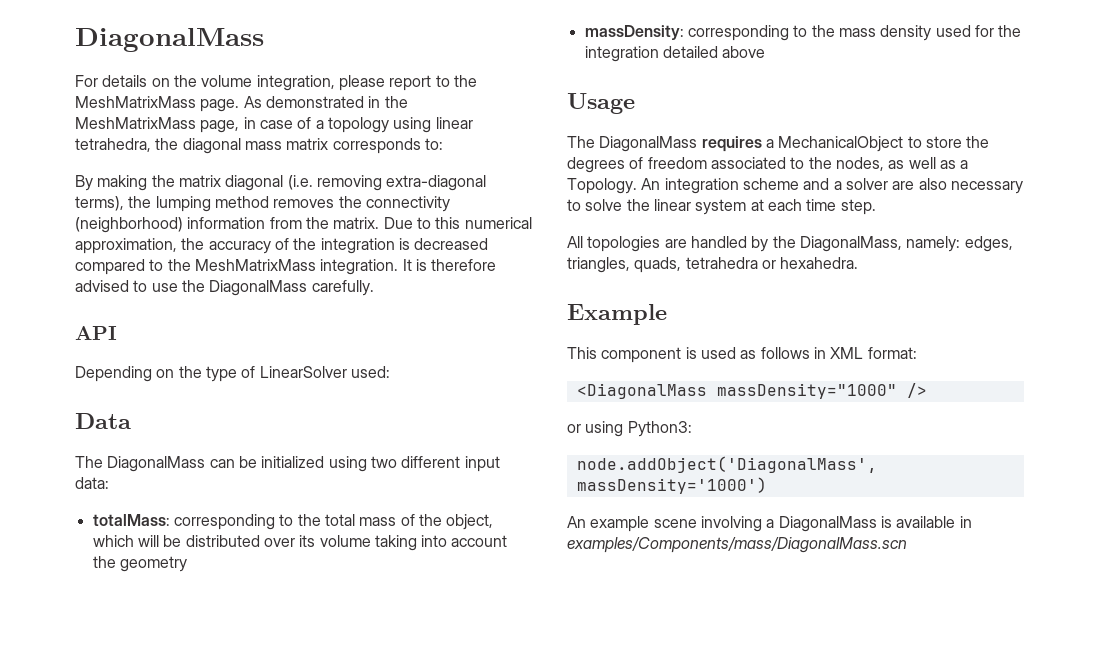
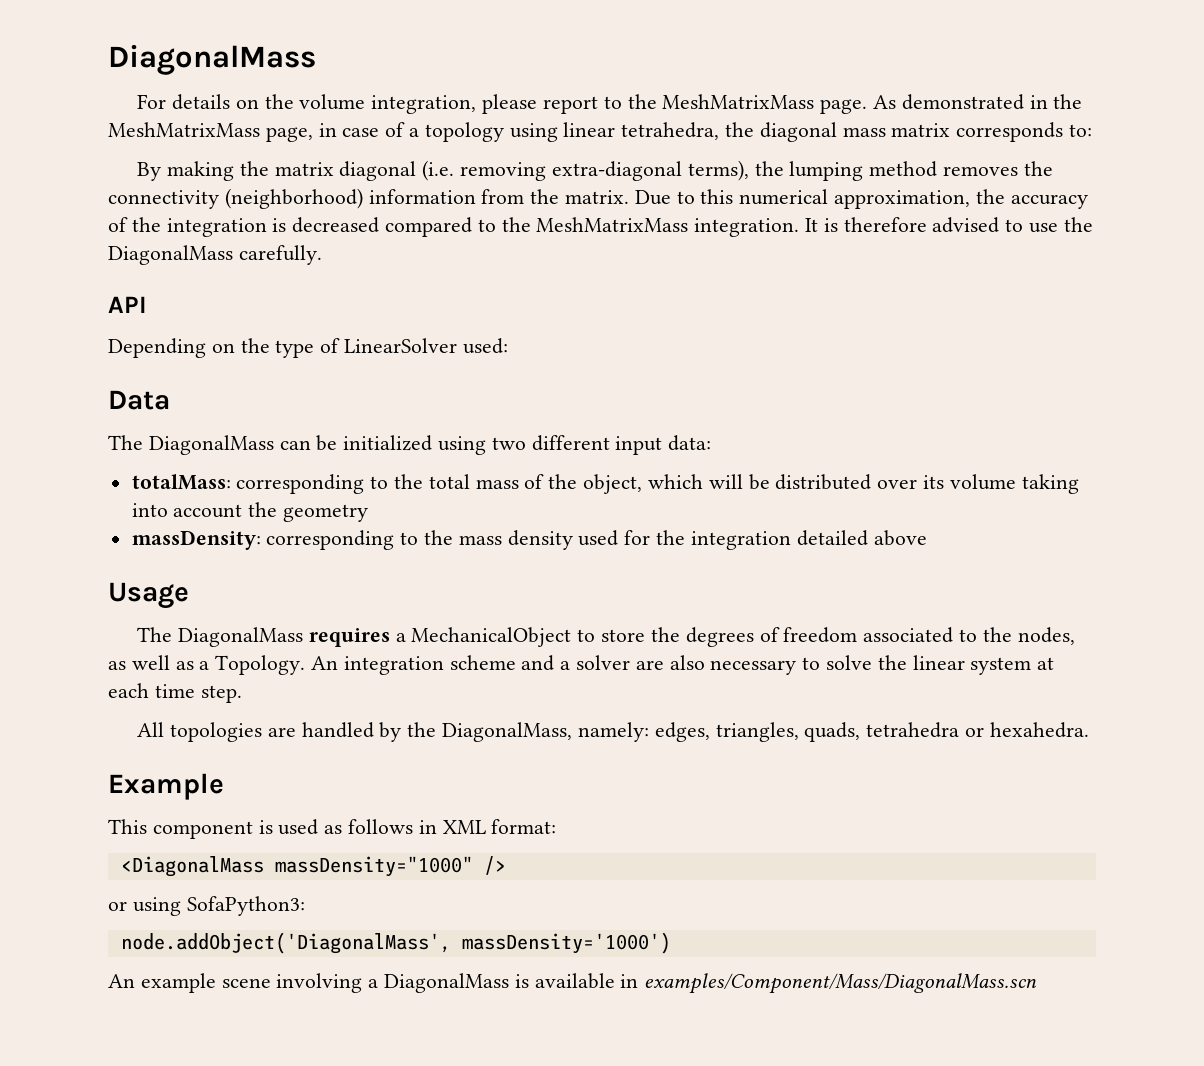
[627,421,692,437] Python3: -> [186,896,305,916] SofaPython3:
[567,537,907,553] examples/Components/mass/DiagonalMass.scn -> [644,973,1038,994] examples/Component/Mass/DiagonalMass.scn

